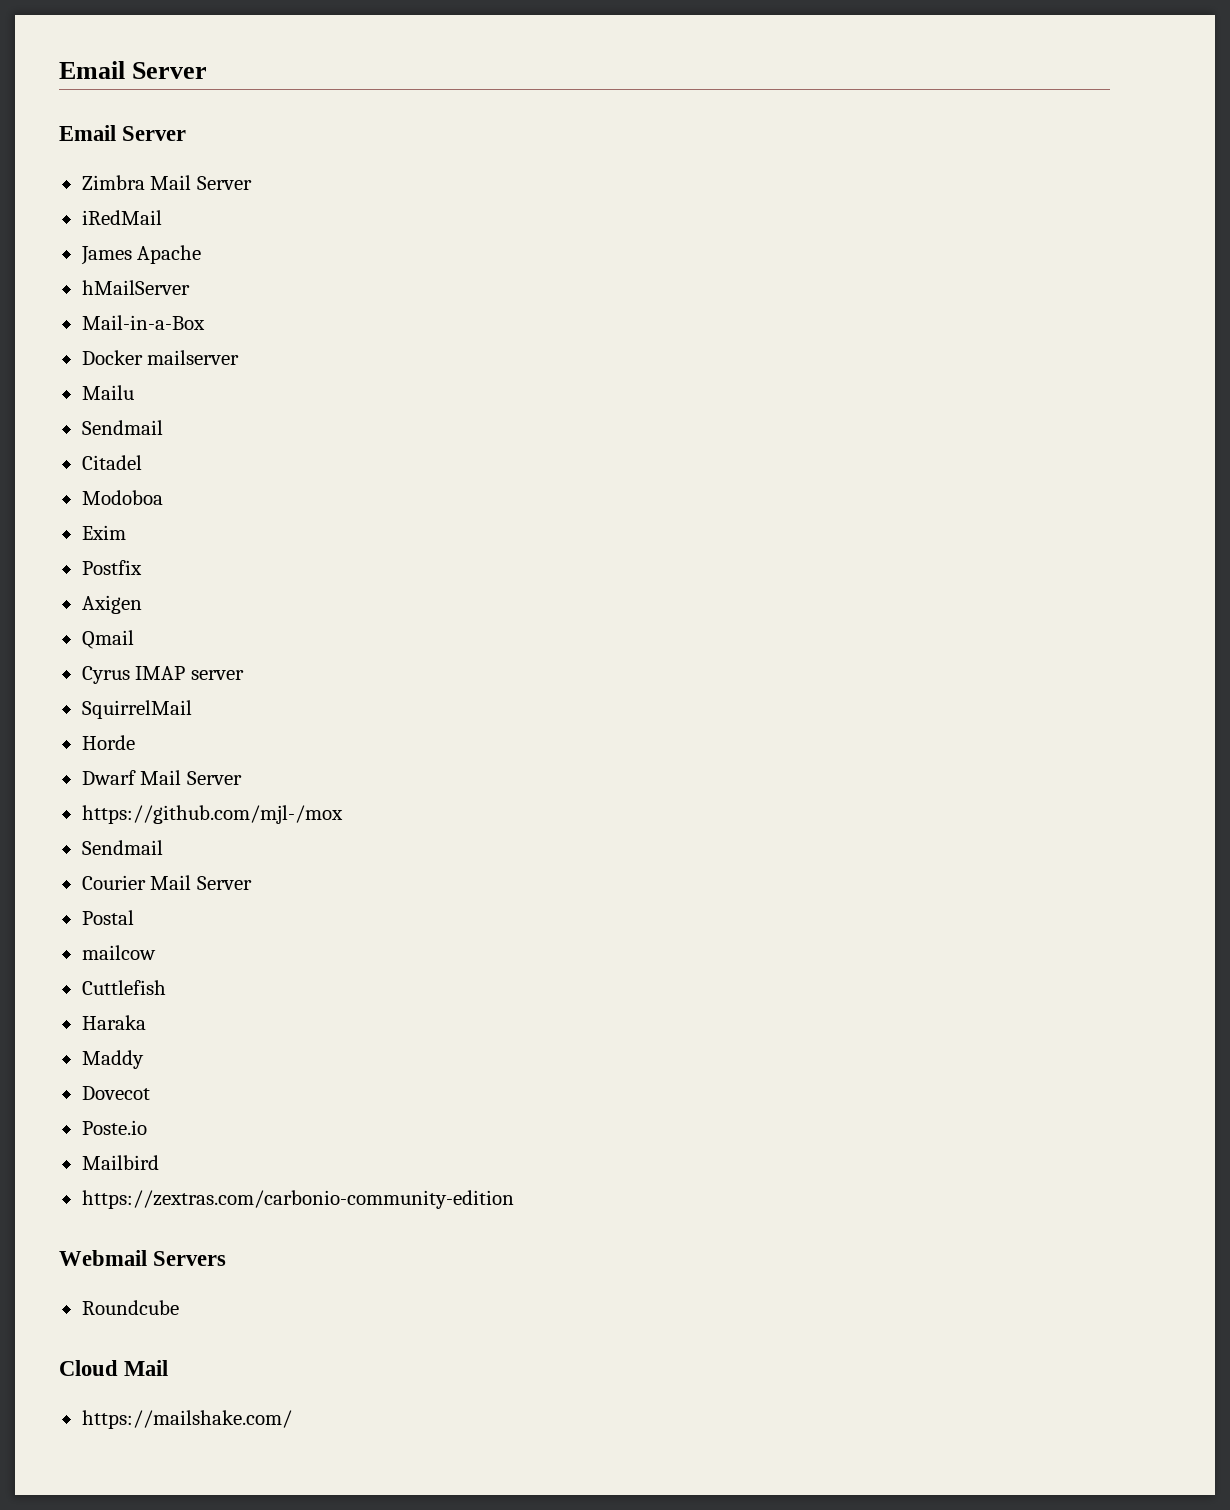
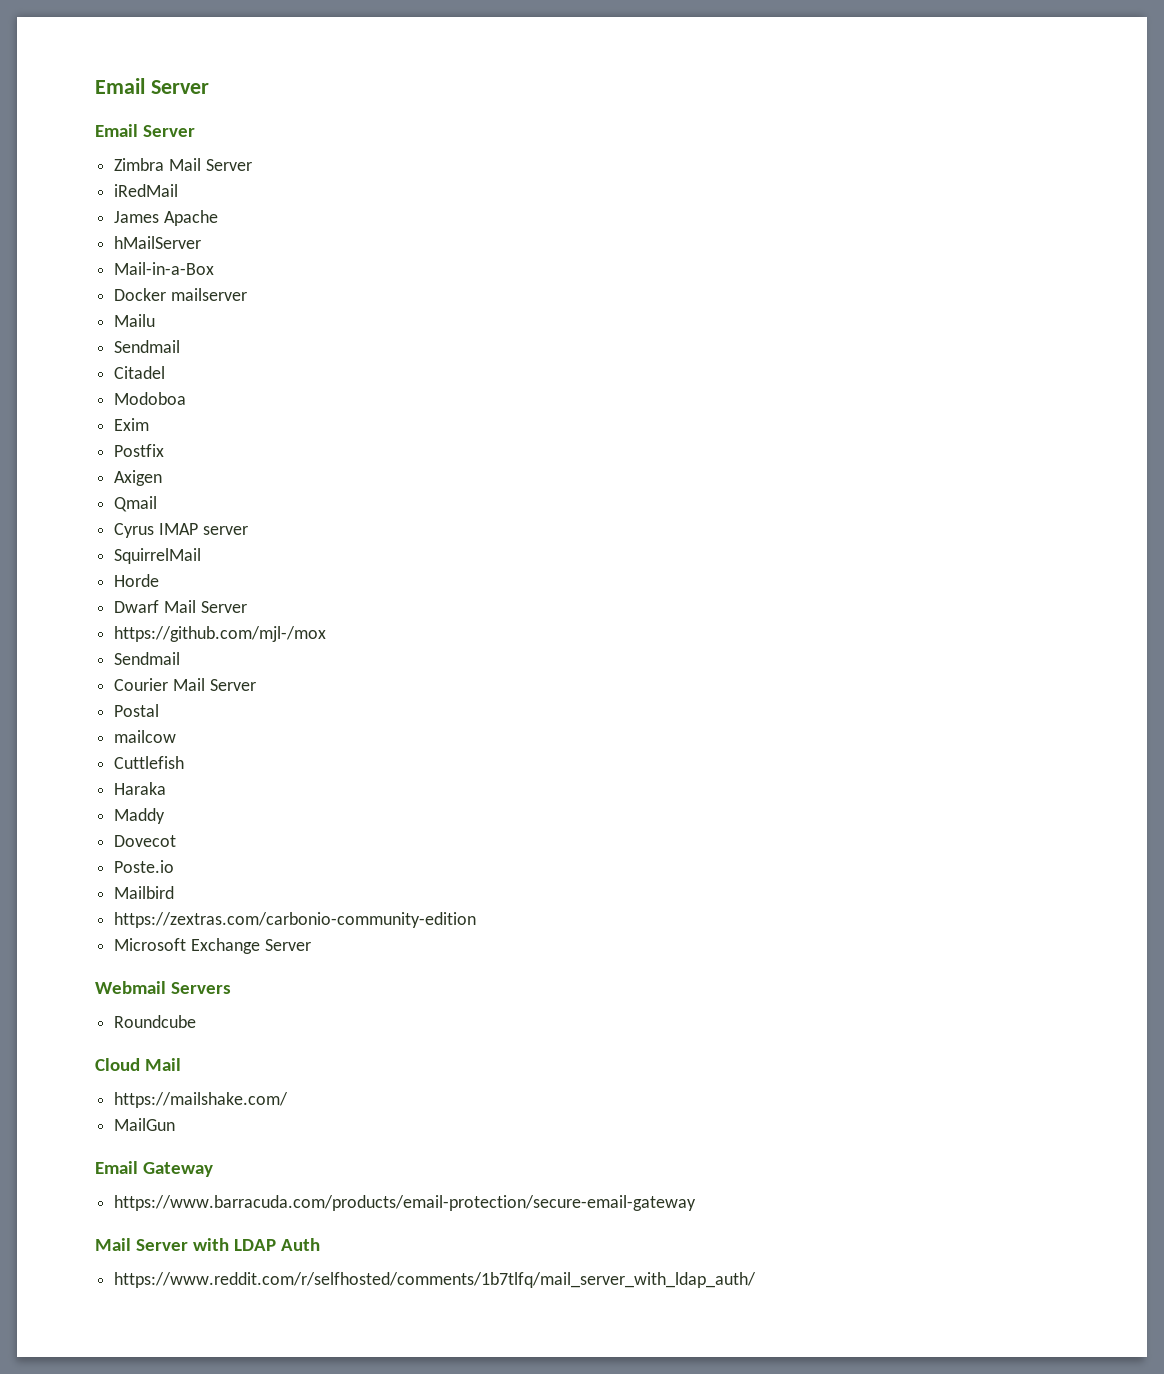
(514, 1199) none -> [114,938,311,954] // Microsoft Exchange Server
(292, 1419) none -> [114,1118,176,1131] [95,1161,213,1177] [114,1195,697,1211] [95,1238,320,1251] [114,1272,757,1288] // MailGun // Email Gateway // https://www.barracuda.com/products/email-protection/secure-email-gateway // Mail Server with LDAP Auth // https://www.reddit.com/r/selfhosted/comments/1b7tlfq/mail_server_with_ldap_auth/

